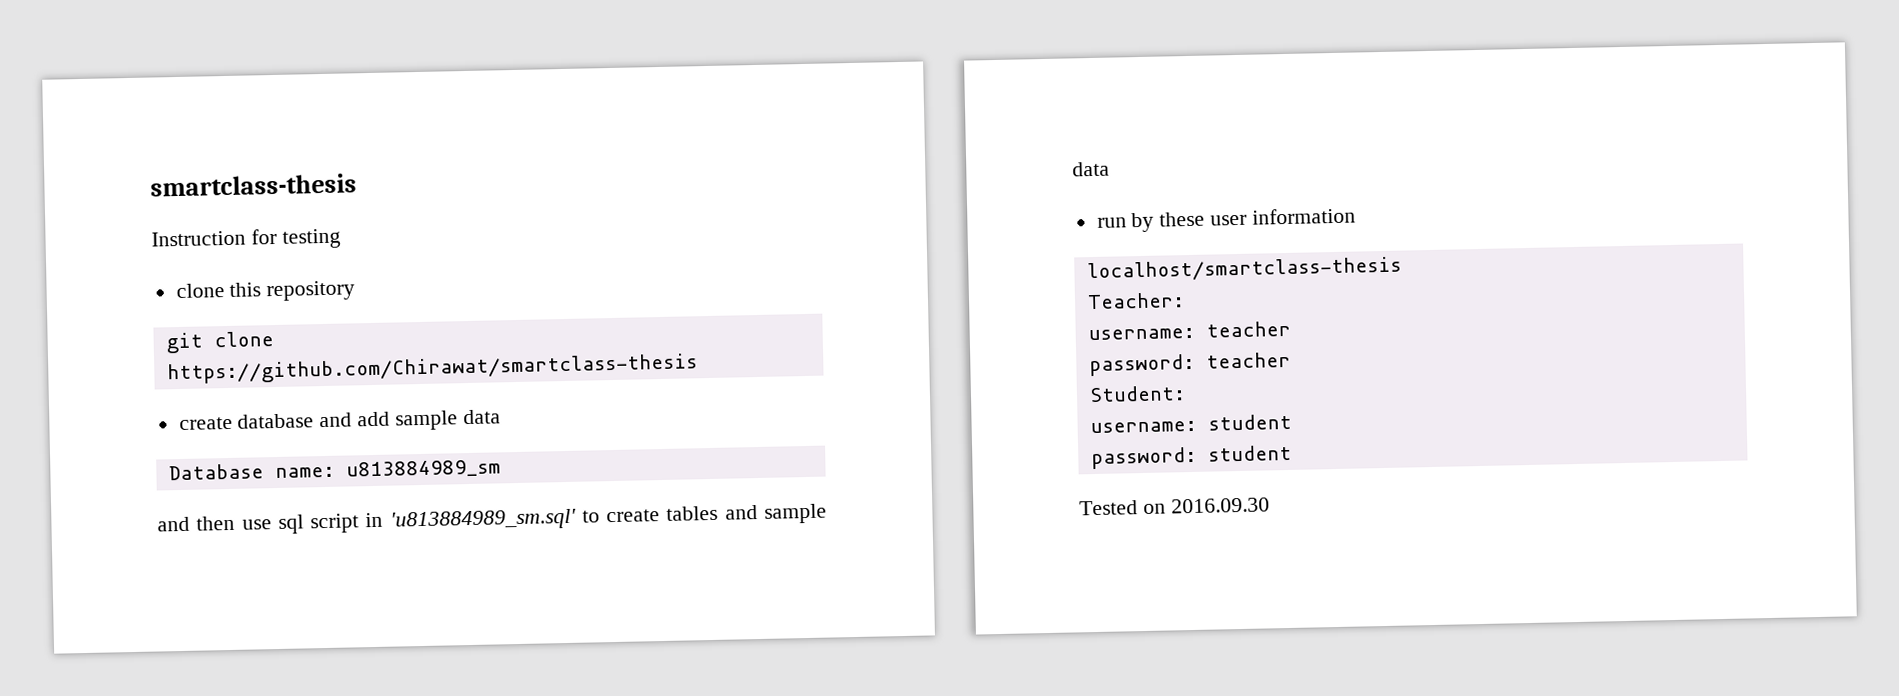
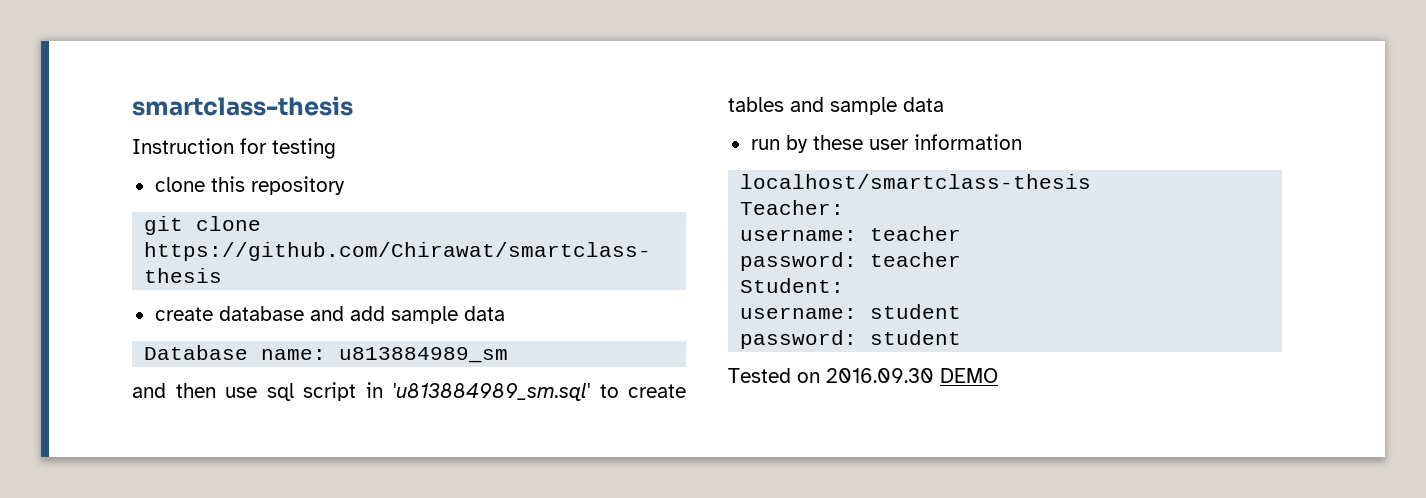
(1270, 505) none -> [940,368,998,383] DEMO

